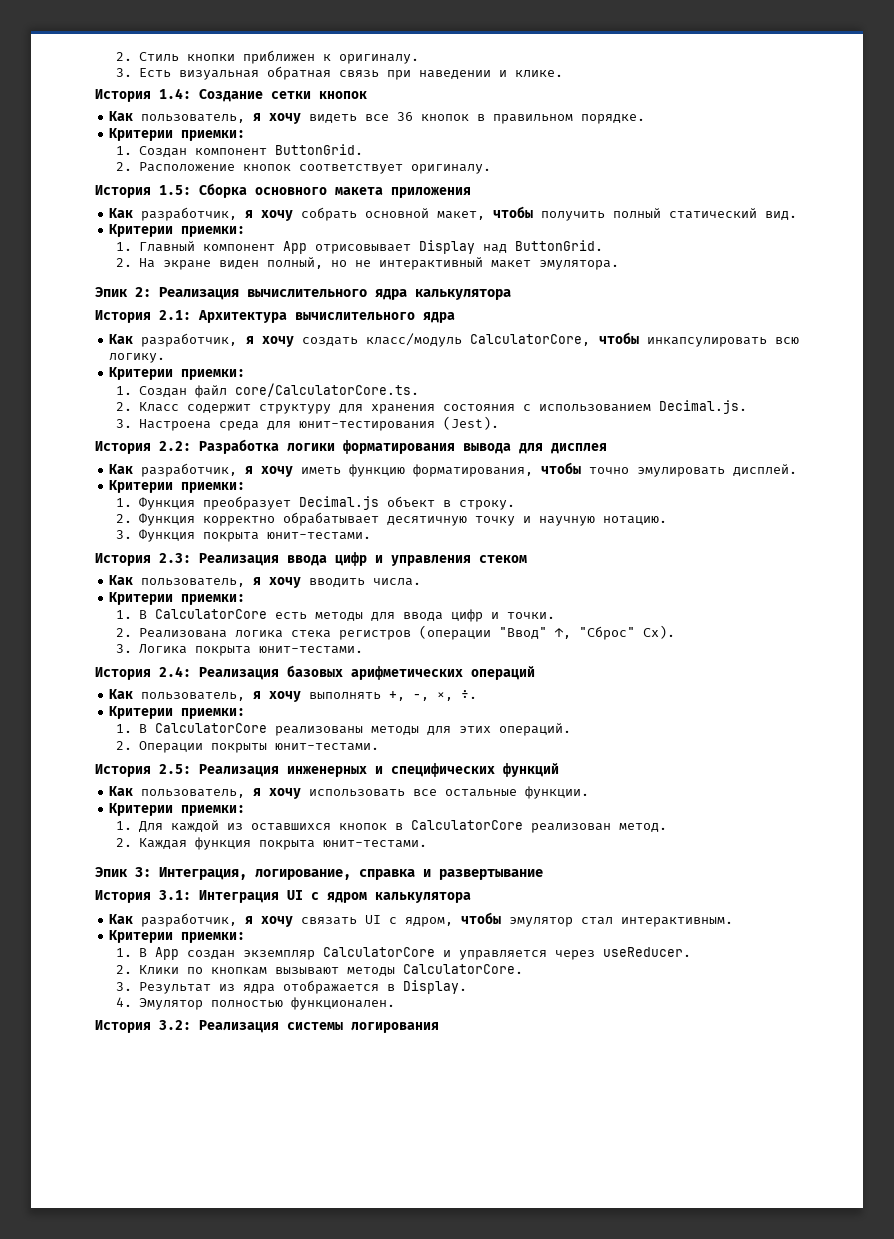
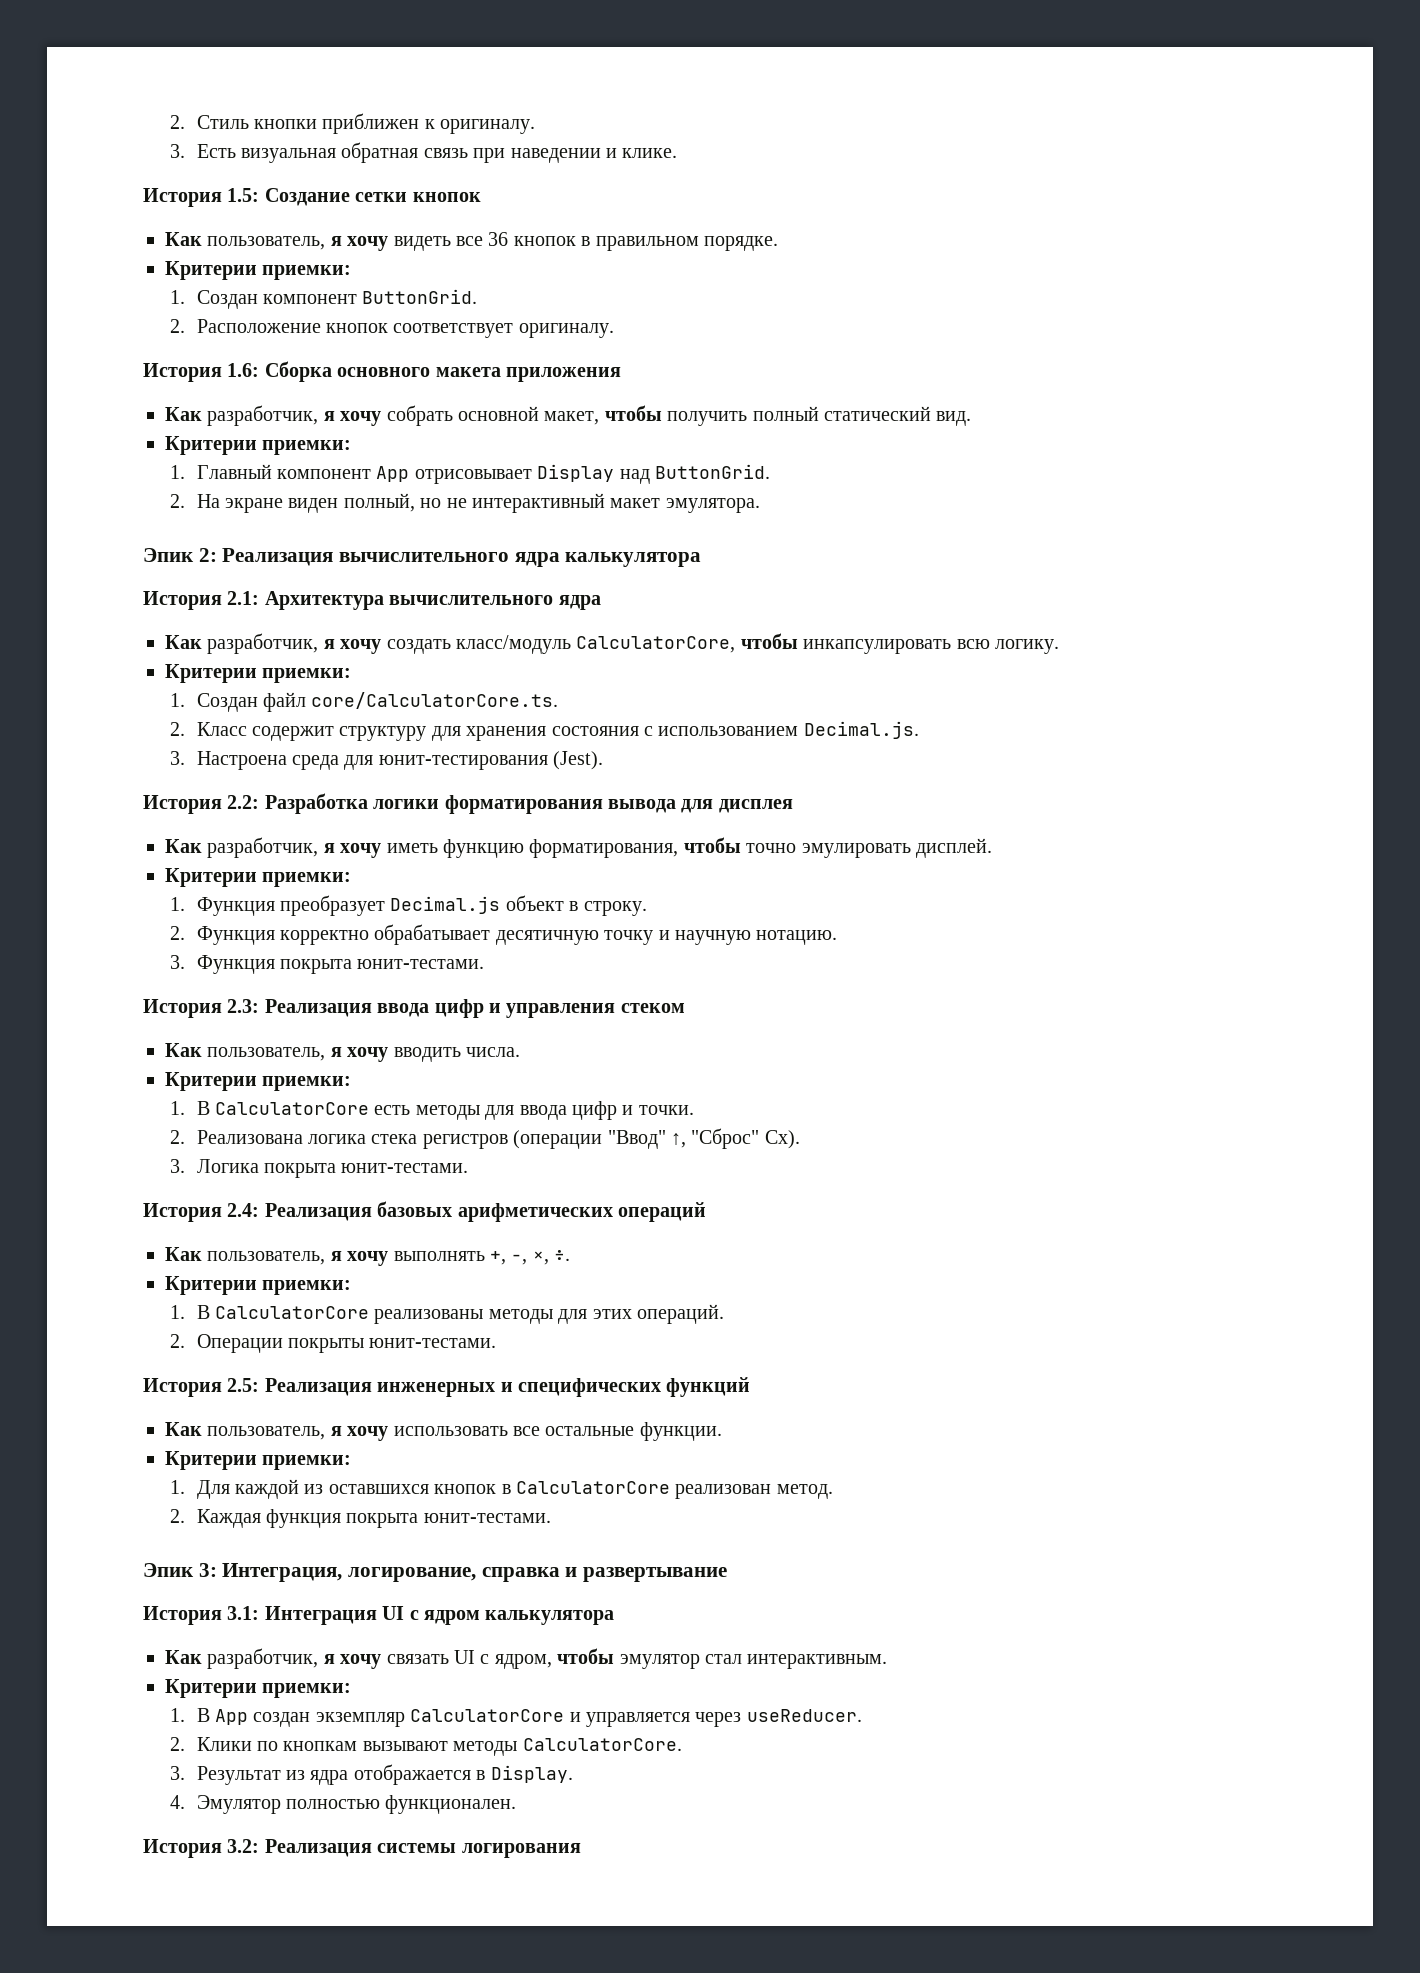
[159,88,191,99] 1.4: -> [227,188,260,202] 1.5:
[159,185,191,195] 1.5: -> [227,363,260,377] 1.6:

